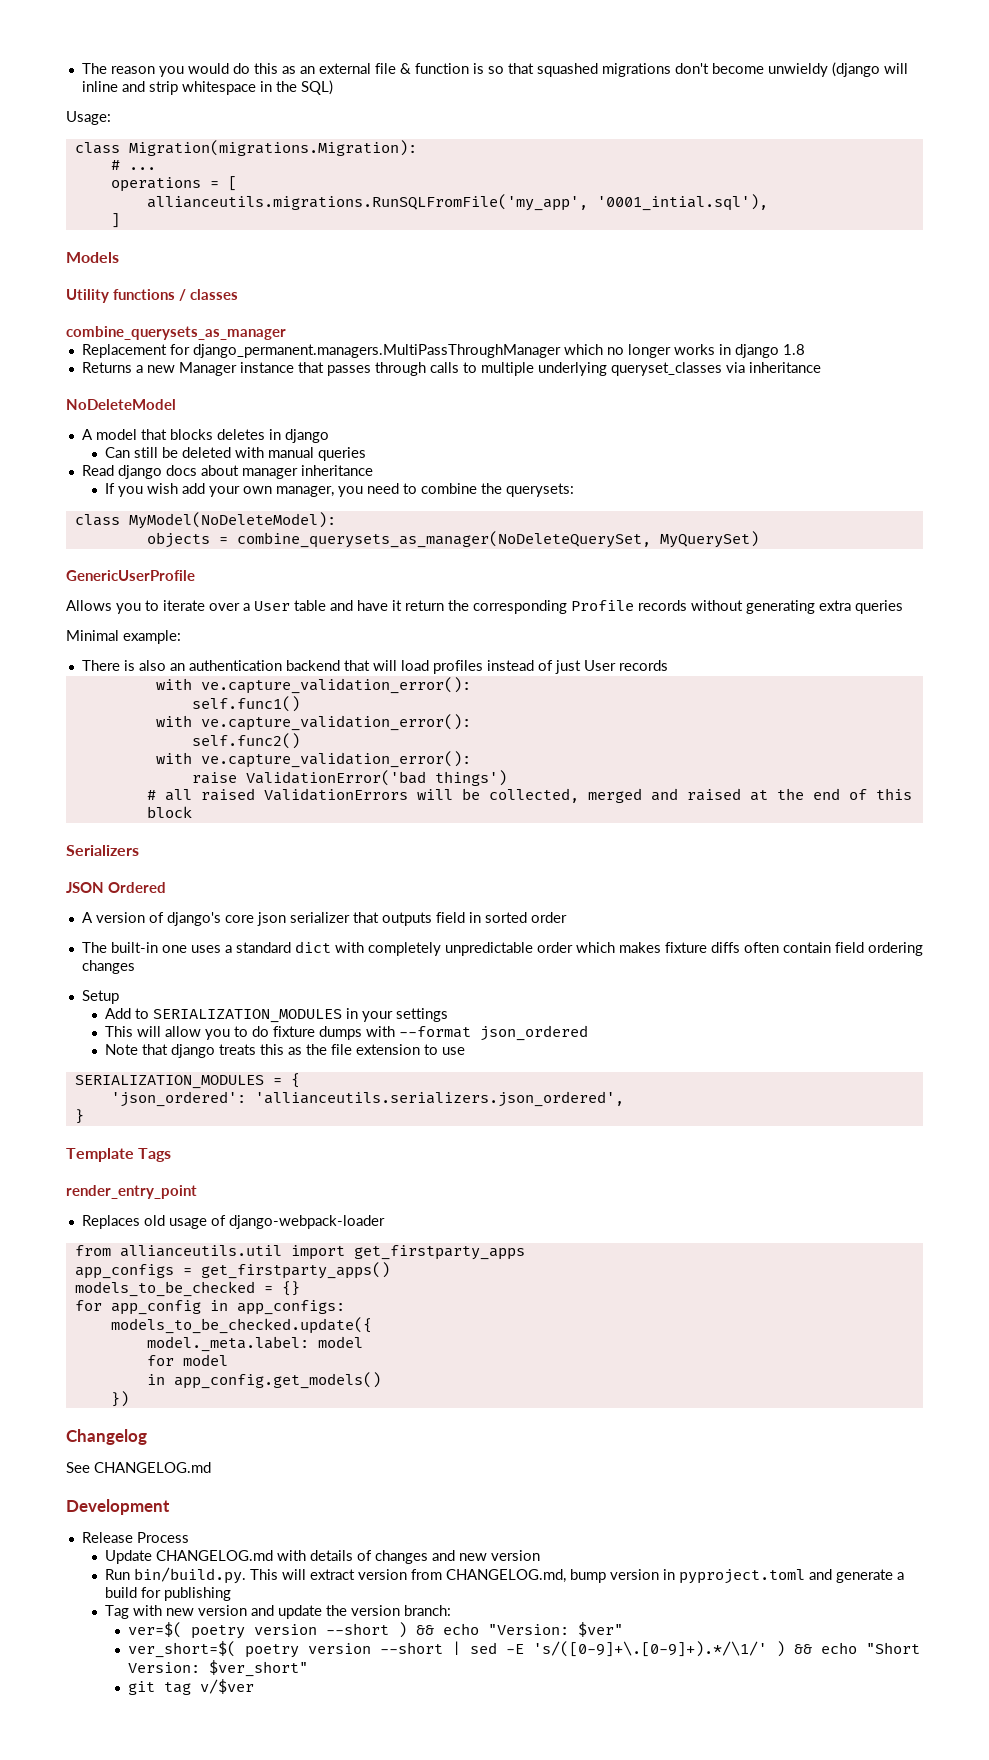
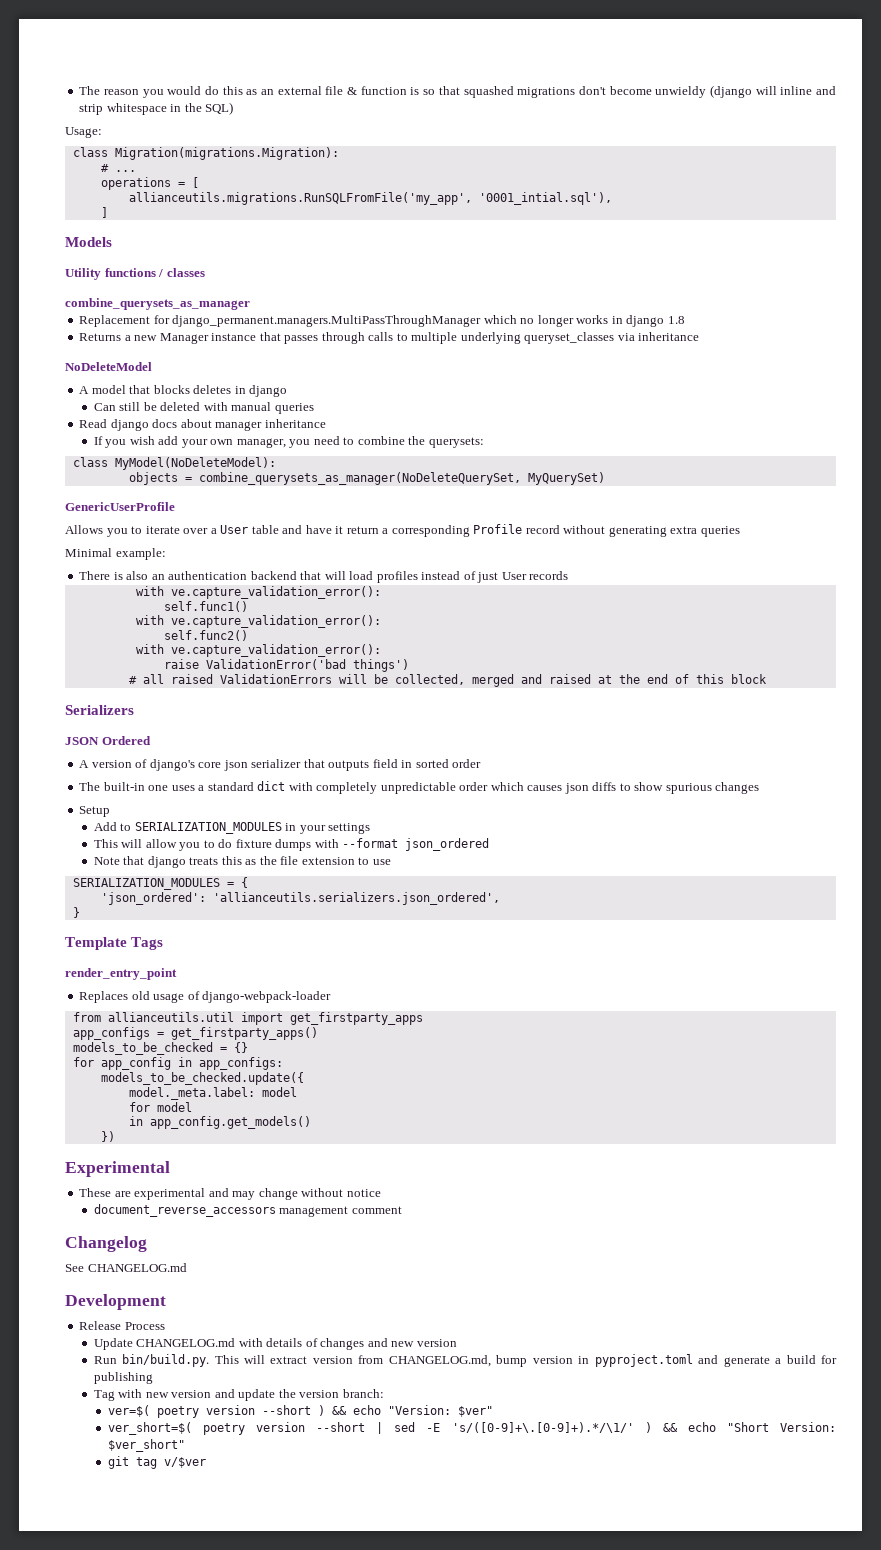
[448,600,469,611] the -> [382,528,389,534] a
[638,600,687,611] records -> [525,525,560,534] record
[618,942,923,956] makes fixture diffs often contain field ordering -> [527,782,712,794] causes json diffs to show spurious
(129, 1399) none -> [65,1161,170,1177] [79,1188,381,1200] [93,1204,402,1217] // Experimental // These are experimental and may change without notice // document_reverse_accessors management comment

